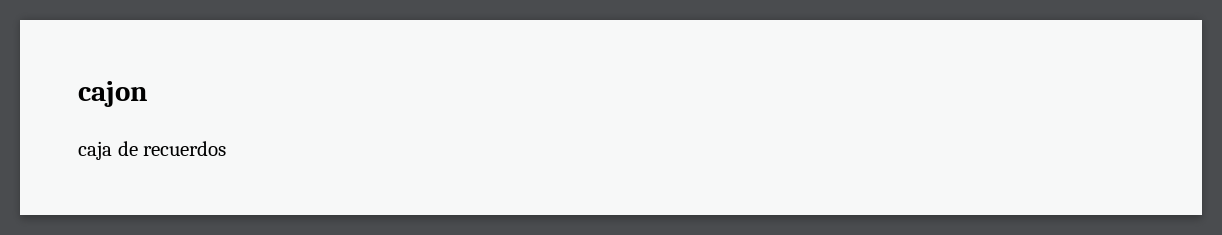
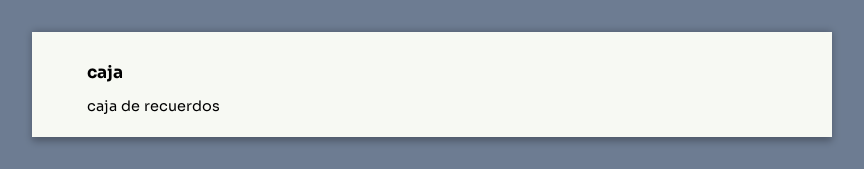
[78,81,148,107] cajon -> [87,64,123,82] caja

